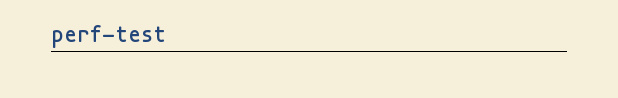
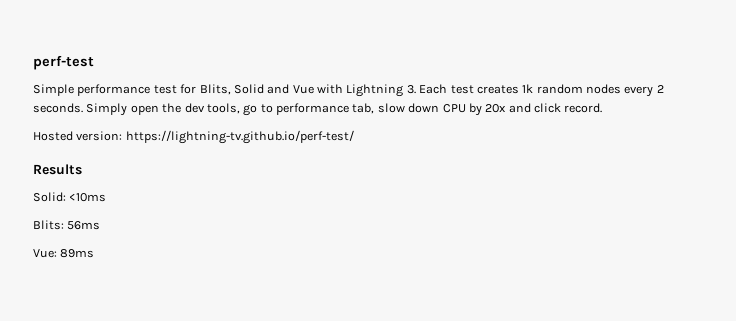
(166, 36) none -> [33,84,664,97] [33,103,603,116] [33,130,354,144] [33,164,82,175] [33,192,107,202] [33,220,101,230] [33,249,95,258] // Simple performance test for Blits, Solid and Vue with Lightning 3. Each test creates 1k random nodes every 2 seconds. Simply open the dev tools, go to performance tab, slow down CPU by 20x and click record. // Hosted version: https://lightning-tv.github.io/perf-test/ // Results // Solid: <10ms // Blits: 56ms // Vue: 89ms

